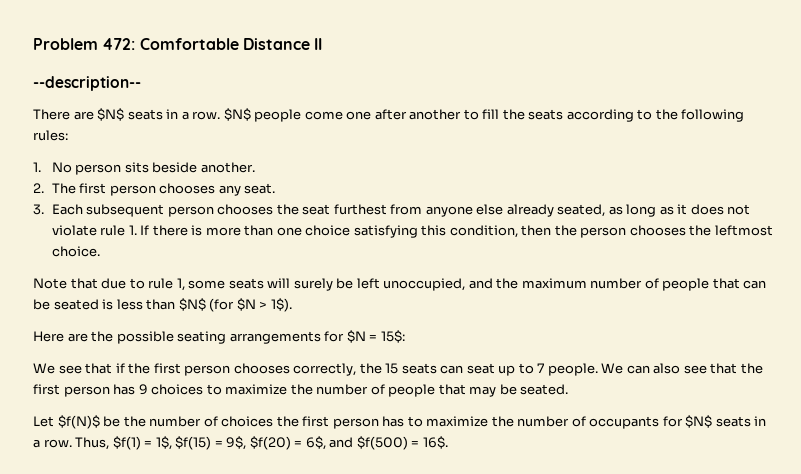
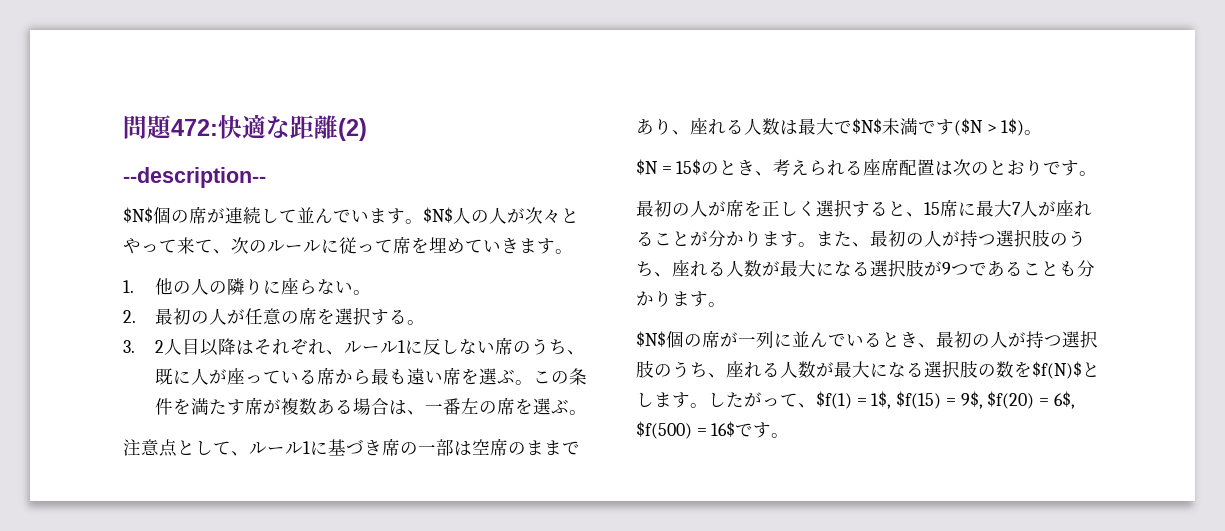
[33,38,323,50] [33,76,141,91] [33,108,745,122] [33,130,68,141] [33,162,255,175] [33,183,276,196] [33,204,751,217] [51,225,773,238] [51,246,100,257] [33,278,767,291] [33,298,292,312] [33,330,405,344] [33,363,763,376] [33,384,569,397] [33,415,767,429] [33,437,110,450] Problem 472: Comfortable Distance II // --description-- // There are $N$ seats in a row. $N$ people come one after another to fill the seats according to the following rules: // 1. No person sits beside another. // 2. The first person chooses any seat. // 3. Each subsequent person chooses the seat furthest from anyone else already seated, as long as it does not violate rule 1. If there is more than one choice satisfying this condition, then the person chooses the leftmost choice. // Note that due to rule 1, some seats will surely be left unoccupied, and the maximum number of people that can be seated is less than $N$ (for $N > 1$). // Here are the possible seating arrangements for $N = 15$: // We see that if the first person chooses correctly, the 15 seats can seat up to 7 people. We can also see that the first person has 9 choices to maximize the number of people that may be seated. // Let $f(N)$ be the number of choices the first person has to maximize the number of occupants for $N$ seats in a row. Thus, -> [123,114,367,141] [123,167,266,188] [123,206,579,224] [123,236,573,254] [123,278,372,295] [123,307,426,325] [123,337,586,356] [155,367,588,385] [155,397,588,415] [123,438,580,457] [636,118,1043,136] [636,158,1098,176] [636,199,1092,217] [636,229,1086,247] [636,259,1095,277] [636,290,726,307] [636,330,1098,348] [636,360,1100,379] [636,392,816,408] 問題472:快適な距離(2) // --description-- // $N$個の席が連続して並んでいます。$N$人の人が次々とやって来て、次のルールに従って席を埋めていきます。 // 1.他の人の隣りに座らない。 // 2.最初の人が任意の席を選択する。 // 3. 2人目以降はそれぞれ、ルール1に反しない席のうち、既に人が座っている席から最も遠い席を選ぶ。この条件を満たす席が複数ある場合は、一番左の席を選ぶ。 // 注意点として、ルール1に基づき席の一部は空席のままであり、座れる人数は最大で$N$未満です($N > 1$)。 // $N = 15$のとき、考えられる座席配置は次のとおりです。 // 最初の人が席を正しく選択すると、15席に最大7人が座れることが分かります。また、最初の人が持つ選択肢のうち、座れる人数が最大になる選択肢が9つであることも分かります。 // $N$個の席が一列に並んでいるとき、最初の人が持つ選択肢のうち、座れる人数が最大になる選択肢の数を$f(N)$とします。したがって、
[329,437,354,448] and -> (1075, 400) none
[422,436,448,449] 16$. -> [711,421,790,438] 16$です。

